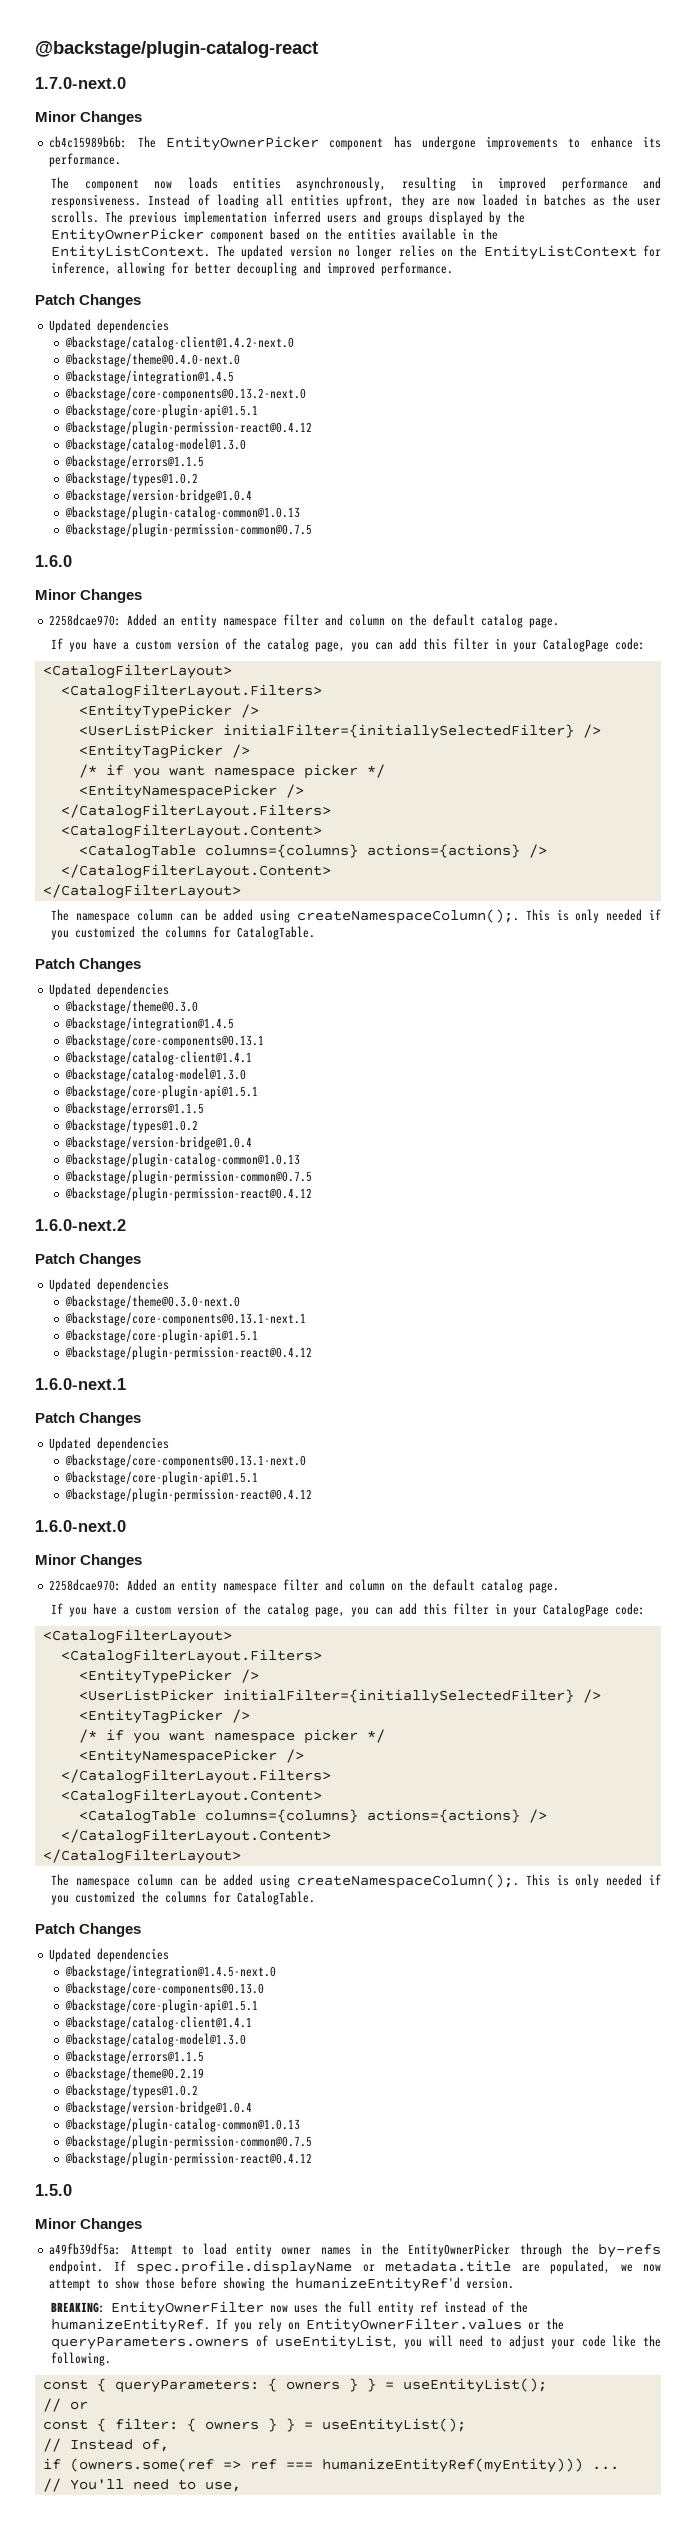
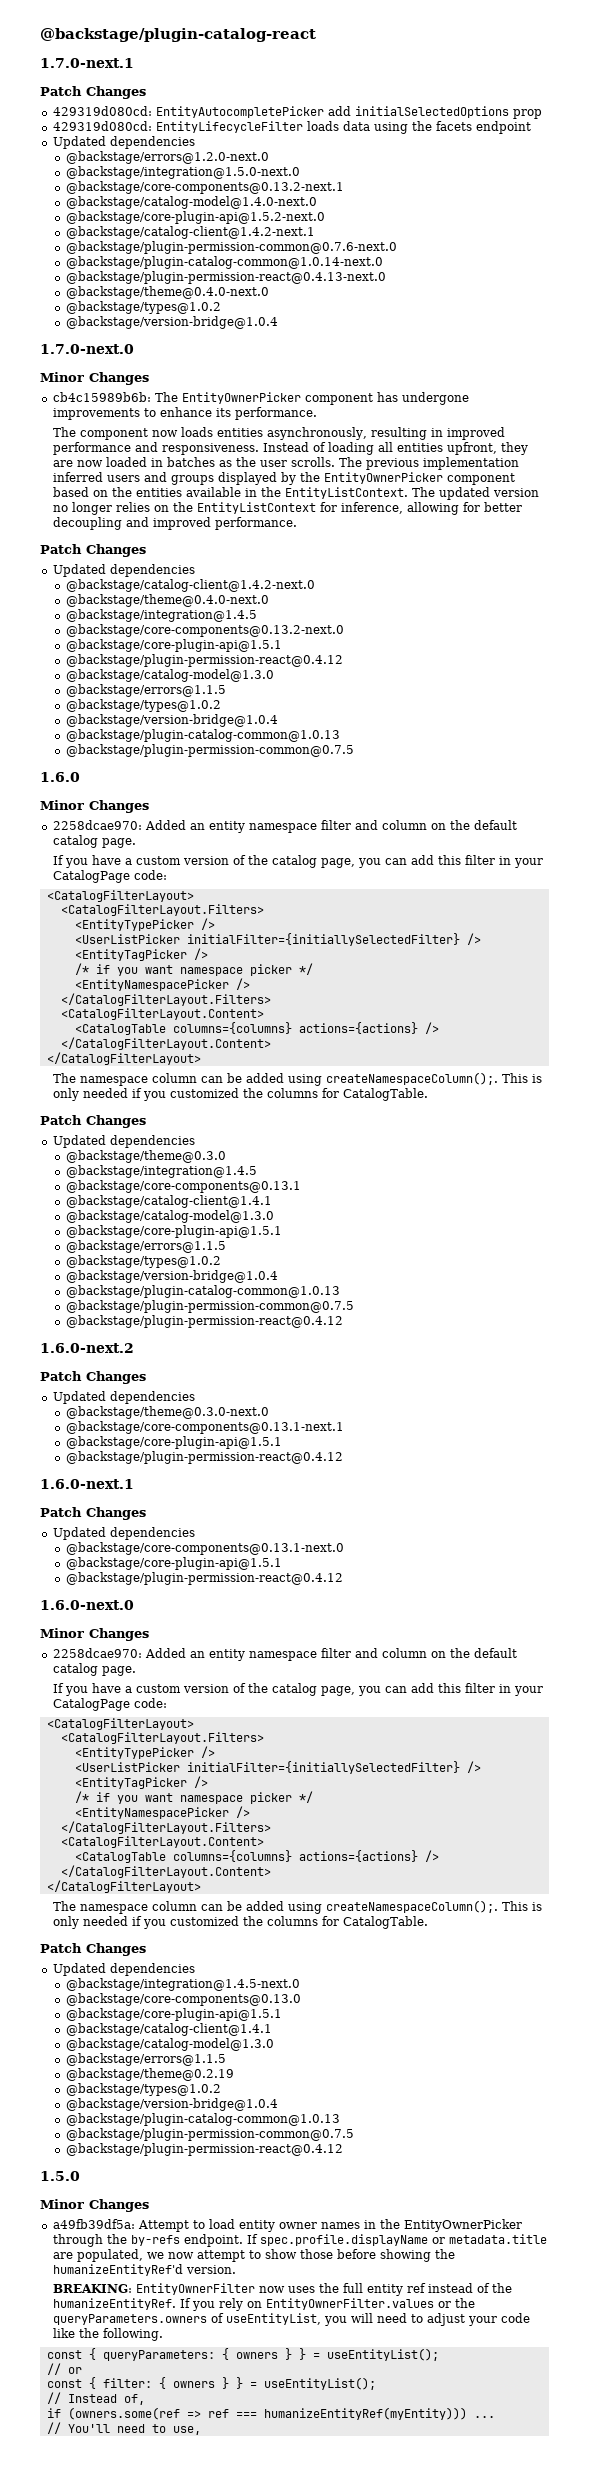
(318, 49) none -> [40,58,134,68] [40,86,146,99] [52,106,542,119] [52,121,531,134] [52,136,195,149] [65,151,269,164] [65,166,300,179] [65,181,344,194] [65,196,317,209] [65,211,325,224] [65,226,315,239] [65,241,397,254] [65,256,383,269] [65,271,386,284] [65,286,269,299] [65,301,221,314] [65,316,278,329] // 1.7.0-next.1 // Patch Changes // 429319d080cd: EntityAutocompletePicker add initialSelectedOptions prop // 429319d080cd: EntityLifecycleFilter loads data using the facets endpoint // Updated dependencies // @backstage/errors@1.2.0-next.0 // @backstage/integration@1.5.0-next.0 // @backstage/core-components@0.13.2-next.1 // @backstage/catalog-model@1.4.0-next.0 // @backstage/core-plugin-api@1.5.2-next.0 // @backstage/catalog-client@1.4.2-next.1 // @backstage/plugin-permission-common@0.7.6-next.0 // @backstage/plugin-catalog-common@1.0.14-next.0 // @backstage/plugin-permission-react@0.4.13-next.0 // @backstage/theme@0.4.0-next.0 // @backstage/types@1.0.2 // @backstage/version-bridge@1.0.4

